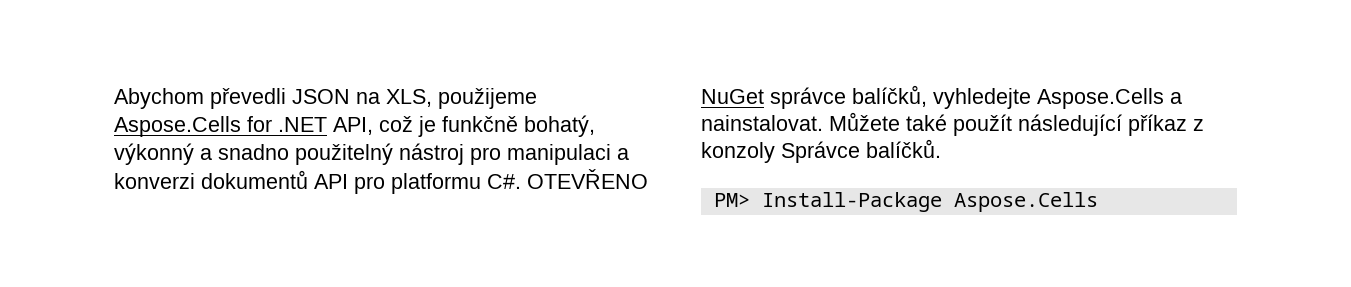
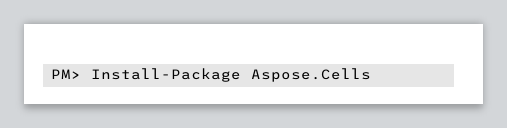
[114,88,537,109] [114,115,595,137] [114,143,629,165] [114,169,648,194] [701,85,1182,109] [701,112,1204,136] [701,139,941,163] Abychom převedli JSON na XLS, použijeme Aspose.Cells for .NET API, což je funkčně bohatý, výkonný a snadno použitelný nástroj pro manipulaci a konverzi dokumentů API pro platformu C#. OTEVŘENO NuGet správce balíčků, vyhledejte Aspose.Cells a nainstalovat. Můžete také použít následující příkaz z konzoly Správce balíčků. // -> (51, 74) none

